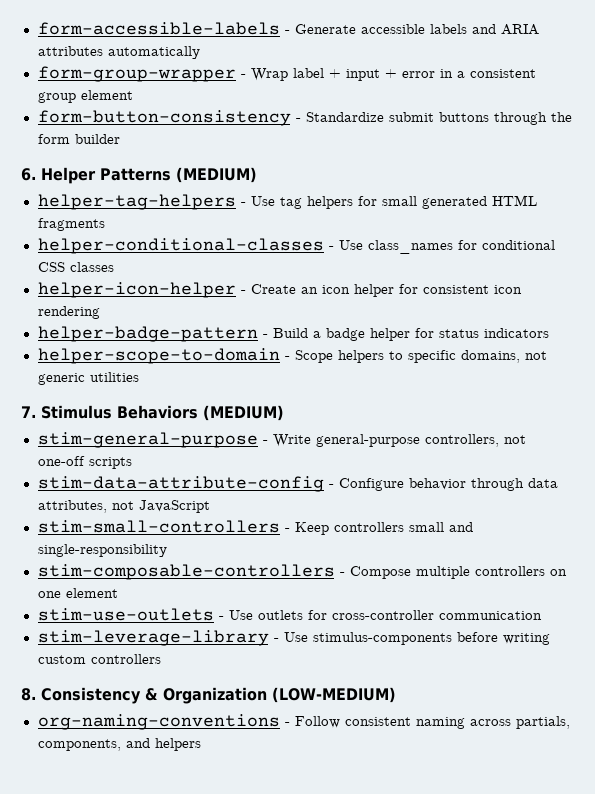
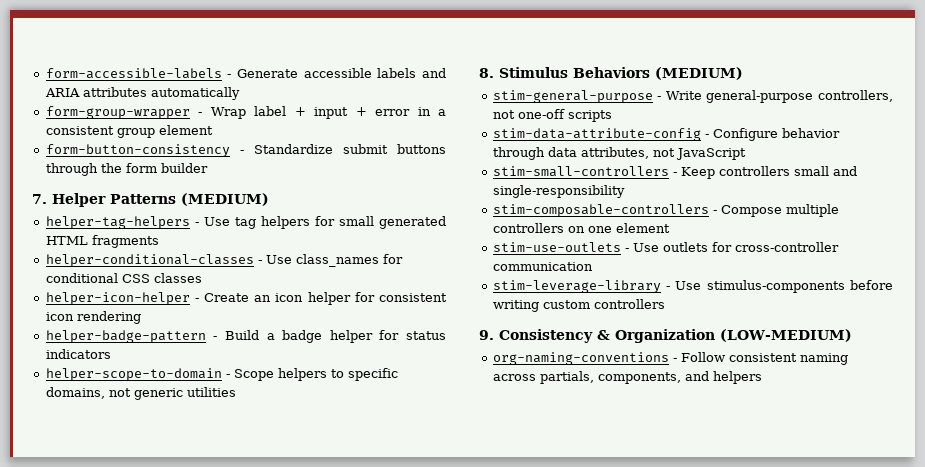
[21,168,36,181] 6. -> [32,194,47,204] 7.
[21,406,36,418] 7. -> [479,68,494,78] 8.
[21,688,36,701] 8. -> [479,330,494,340] 9.

